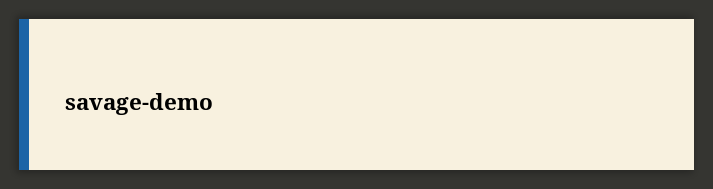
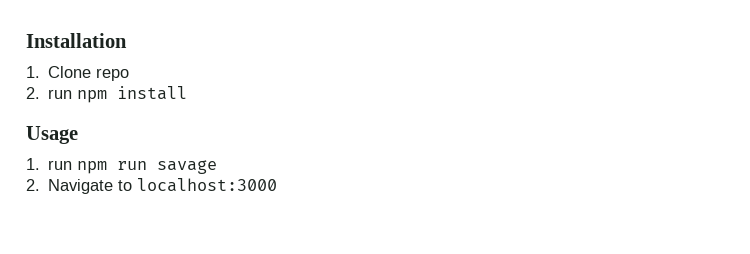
[65,93,213,115] savage-demo -> [26,33,127,48] [26,66,130,81] [26,86,188,103] [26,126,78,144] [26,158,218,174] [26,178,278,194] Installation // 1. Clone repo // 2. run npm install // Usage // 1. run npm run savage // 2. Navigate to localhost:3000

